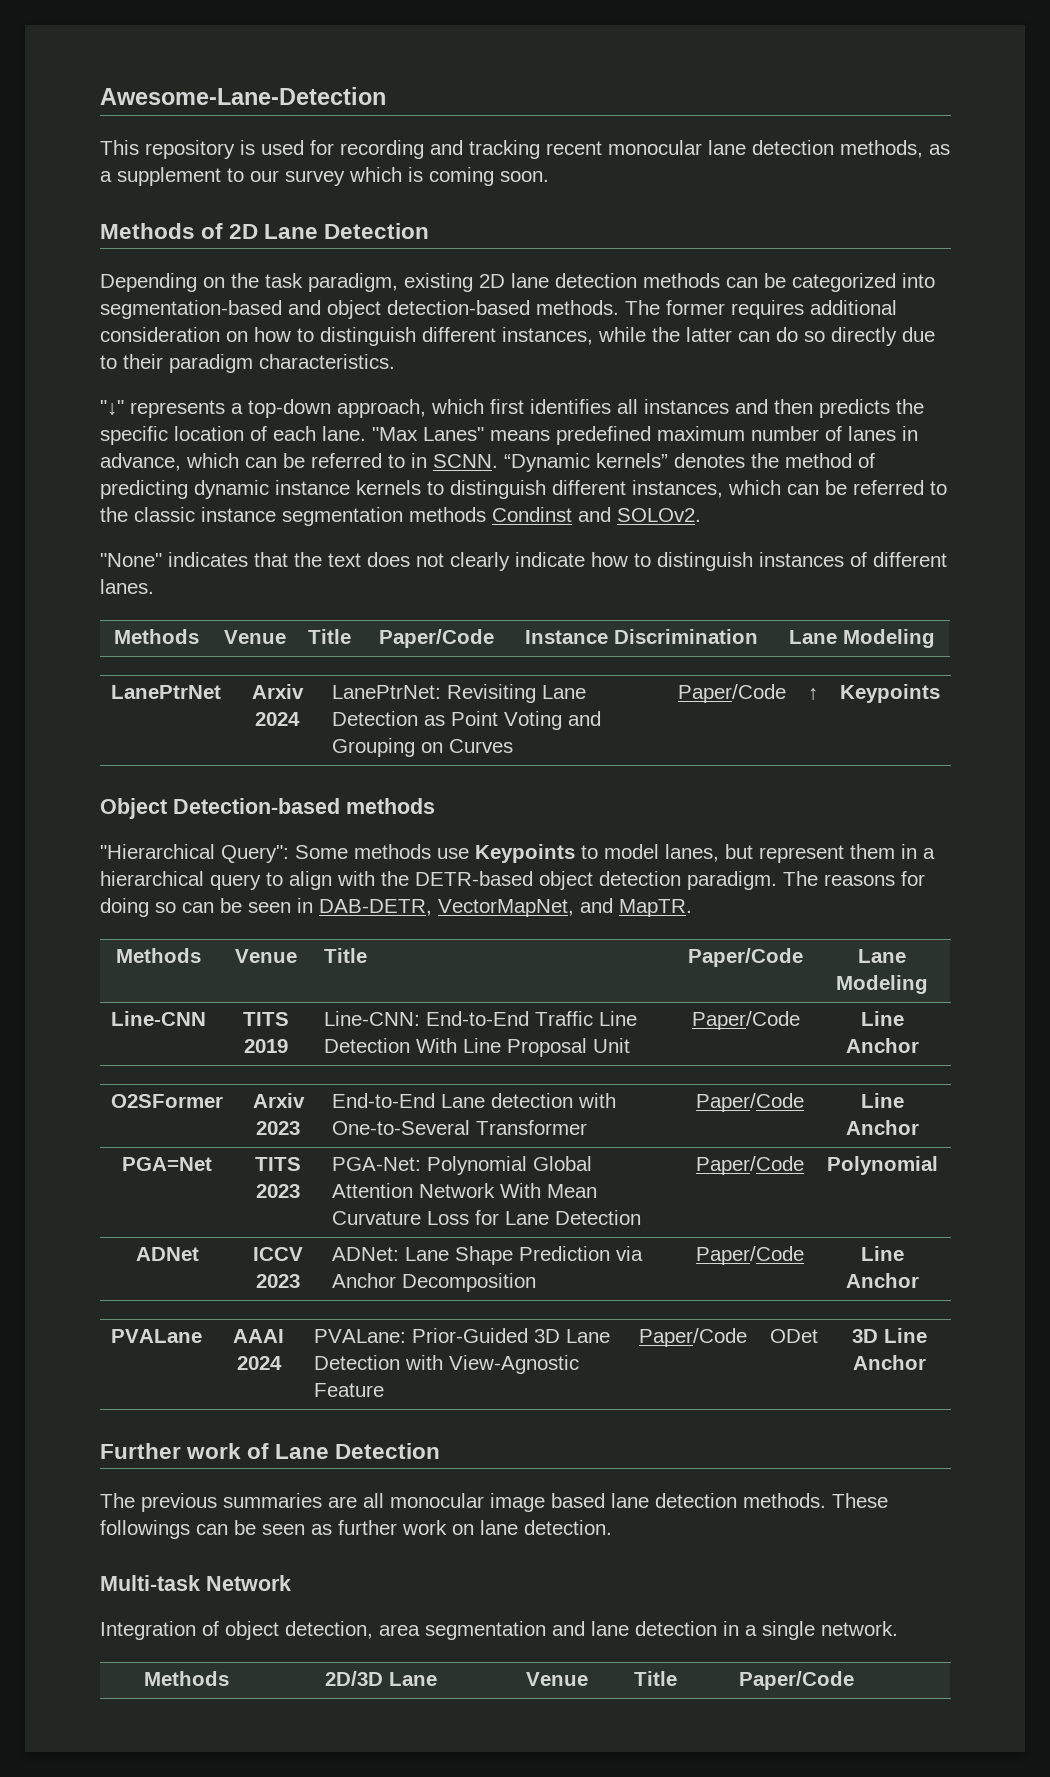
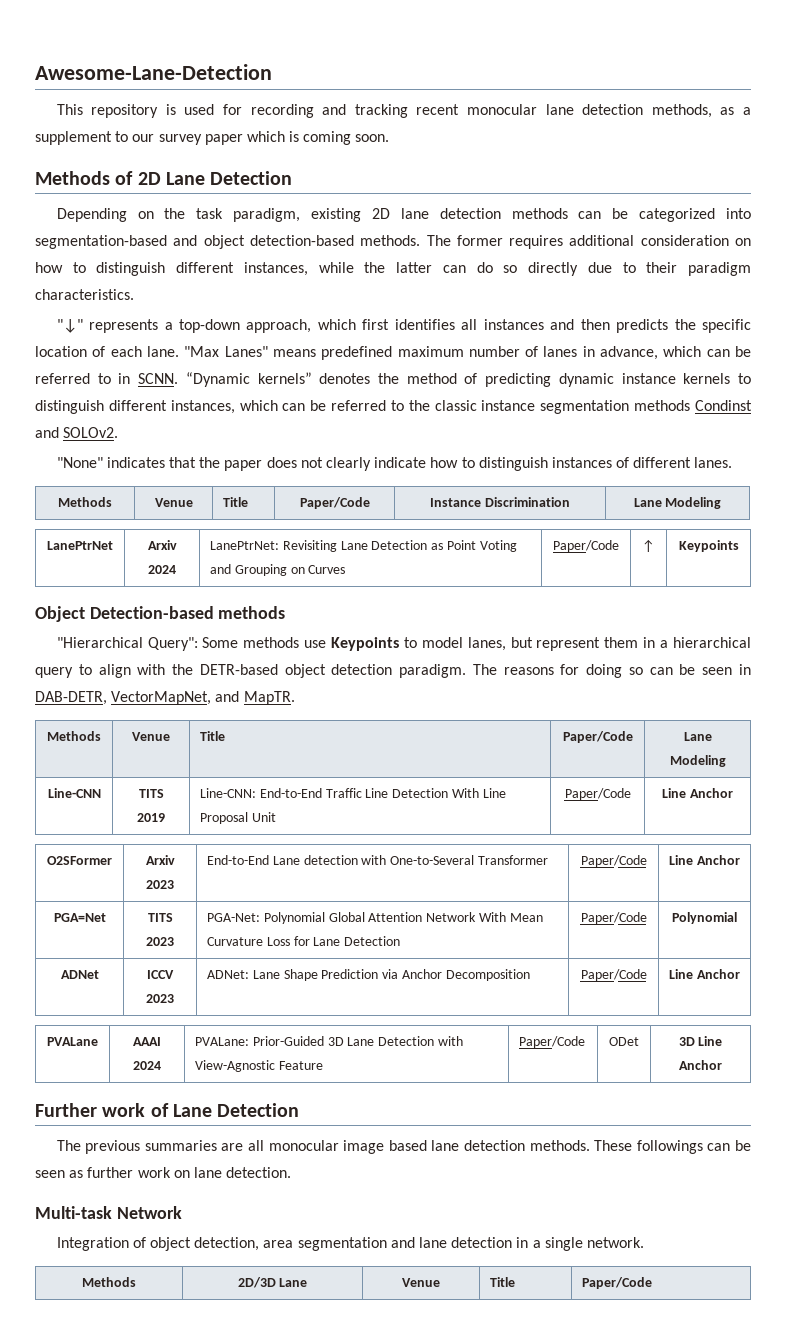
(345, 178) none -> [204,134,243,145] paper
[328,553,361,567] text -> [224,460,263,471] paper

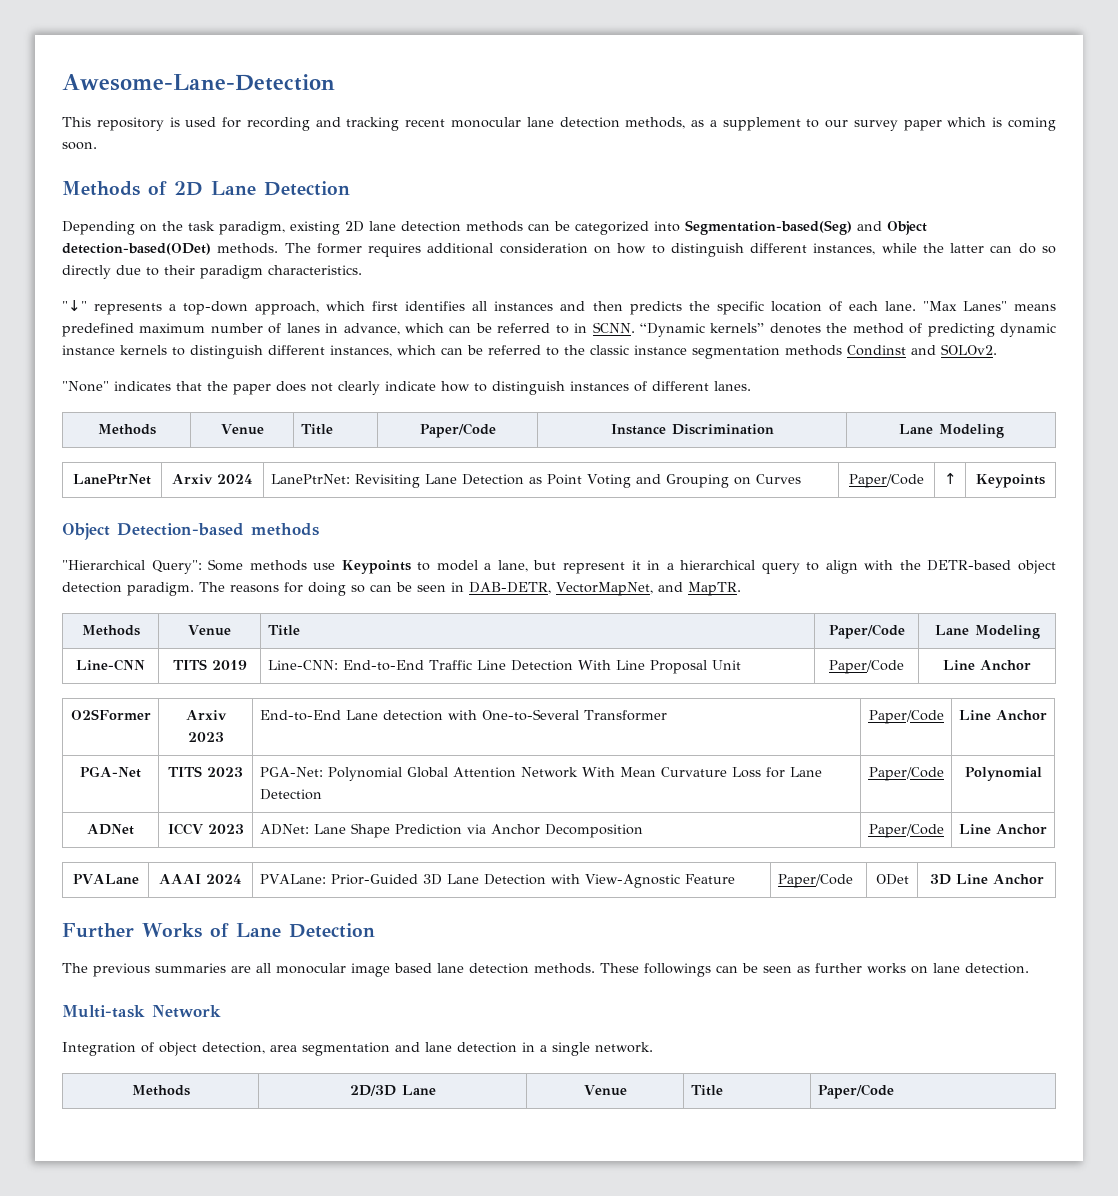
[35,235,354,249] segmentation-based and object detection-based -> [685,220,927,235] [62,243,211,255] Segmentation-based(Seg) and Object detection-based(ODet)
[467,637,506,651] lanes, -> [484,560,528,572] a lane,
[604,637,639,648] them -> [631,560,641,570] it
[53,913,106,922] PGA=Net -> [80,766,141,778] PGA-Net
[102,1103,146,1117] work -> [142,923,202,938] Works
[137,1167,171,1178] work -> [867,963,906,974] works

